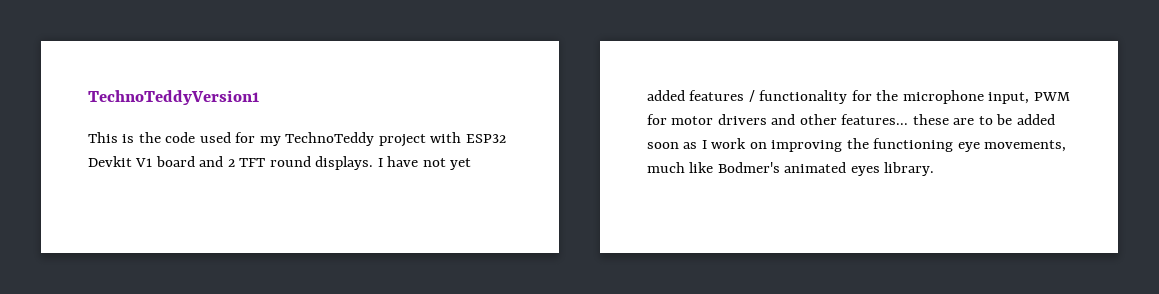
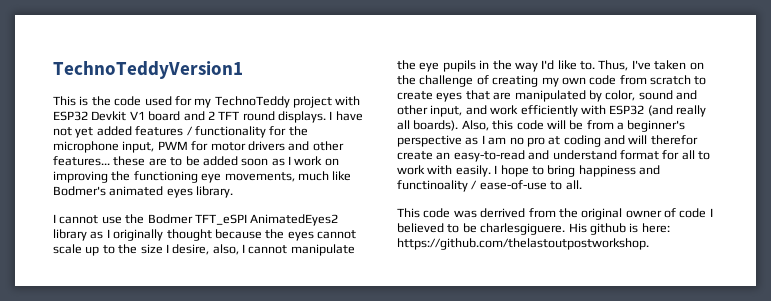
(935, 169) none -> [53,214,339,226] [53,229,356,241] [53,244,355,256] [397,60,704,72] [397,75,707,87] [397,90,697,102] [397,105,706,117] [397,120,686,132] [397,135,698,147] [397,150,710,162] [397,165,660,177] [397,180,582,192] [397,208,713,220] [397,223,670,235] [397,238,649,250] // I cannot use the Bodmer TFT_eSPI AnimatedEyes2 library as I originally thought because the eyes cannot scale up to the size I desire, also, I cannot manipulate the eye pupils in the way I'd like to. Thus, I've taken on the challenge of creating my own code from scratch to create eyes that are manipulated by color, sound and other input, and work efficiently with ESP32 (and really all boards). Also, this code will be from a beginner's perspective as I am no pro at coding and will therefor create an easy-to-read and understand format for all to work with easily. I hope to bring happiness and functinoality / ease-of-use to all. // This code was derrived from the original owner of code I believed to be charlesgiguere. His github is here: https://github.com/thelastoutpostworkshop.

